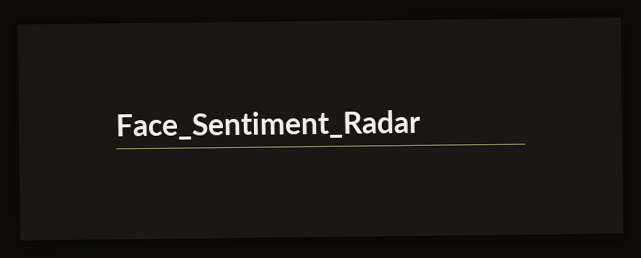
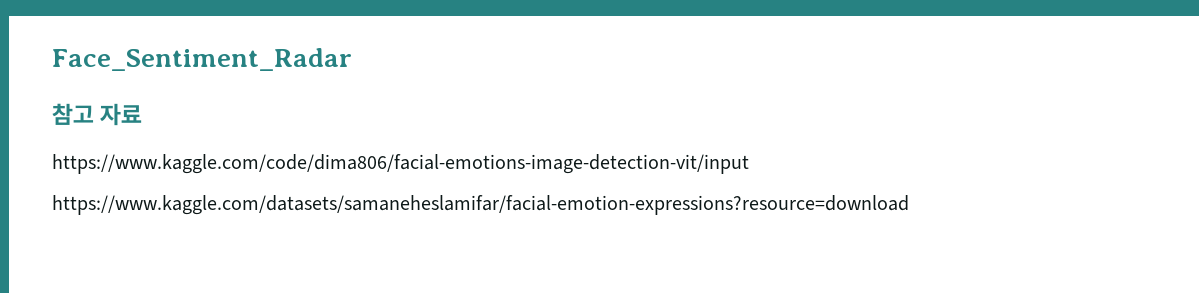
(422, 125) none -> [52,103,143,126] [52,154,749,174] [52,195,909,215] // 참고 자료 // https://www.kaggle.com/code/dima806/facial-emotions-image-detection-vit/input // https://www.kaggle.com/datasets/samaneheslamifar/facial-emotion-expressions?resource=download

